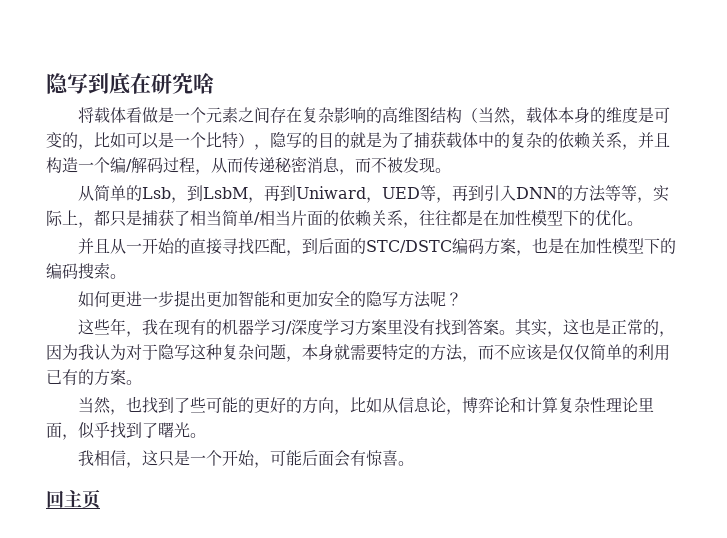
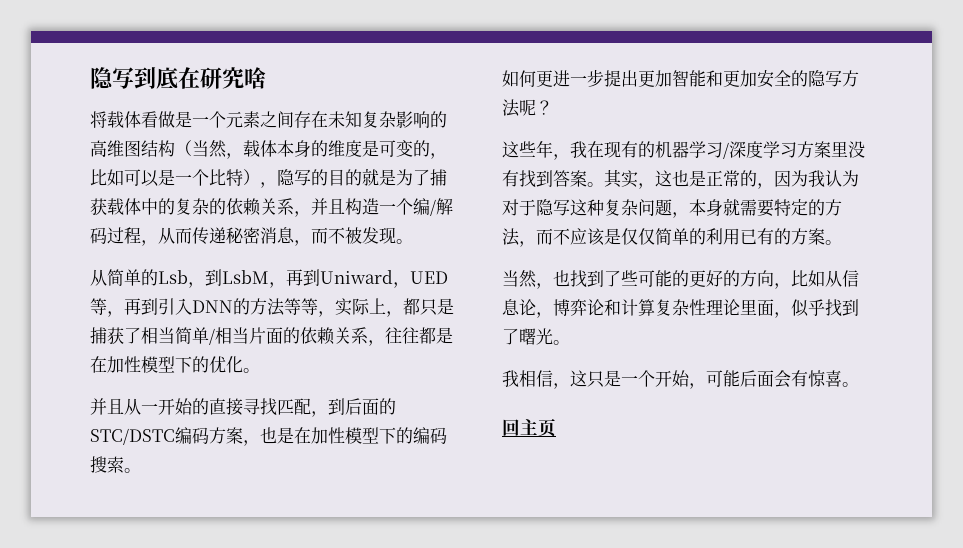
(303, 115) none -> [328,111,362,128] 未知

